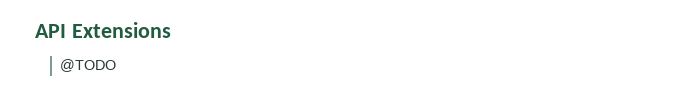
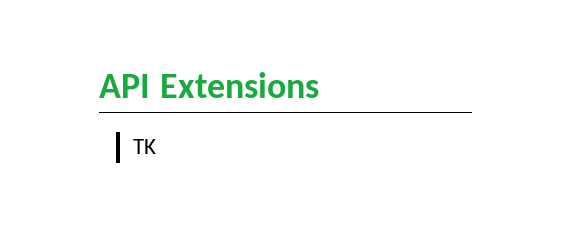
[60,59,117,72] @TODO -> [132,139,156,154] TK

